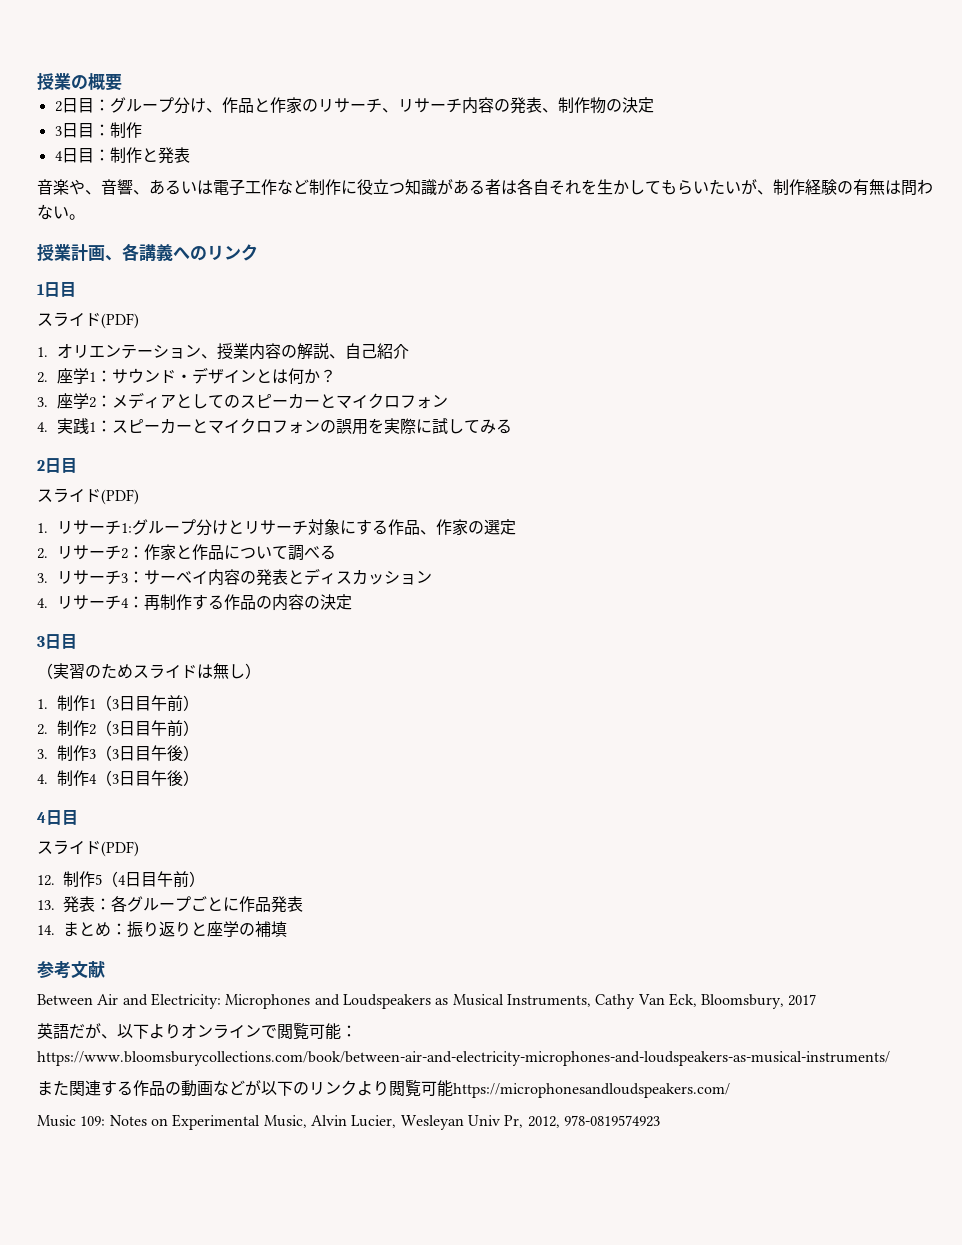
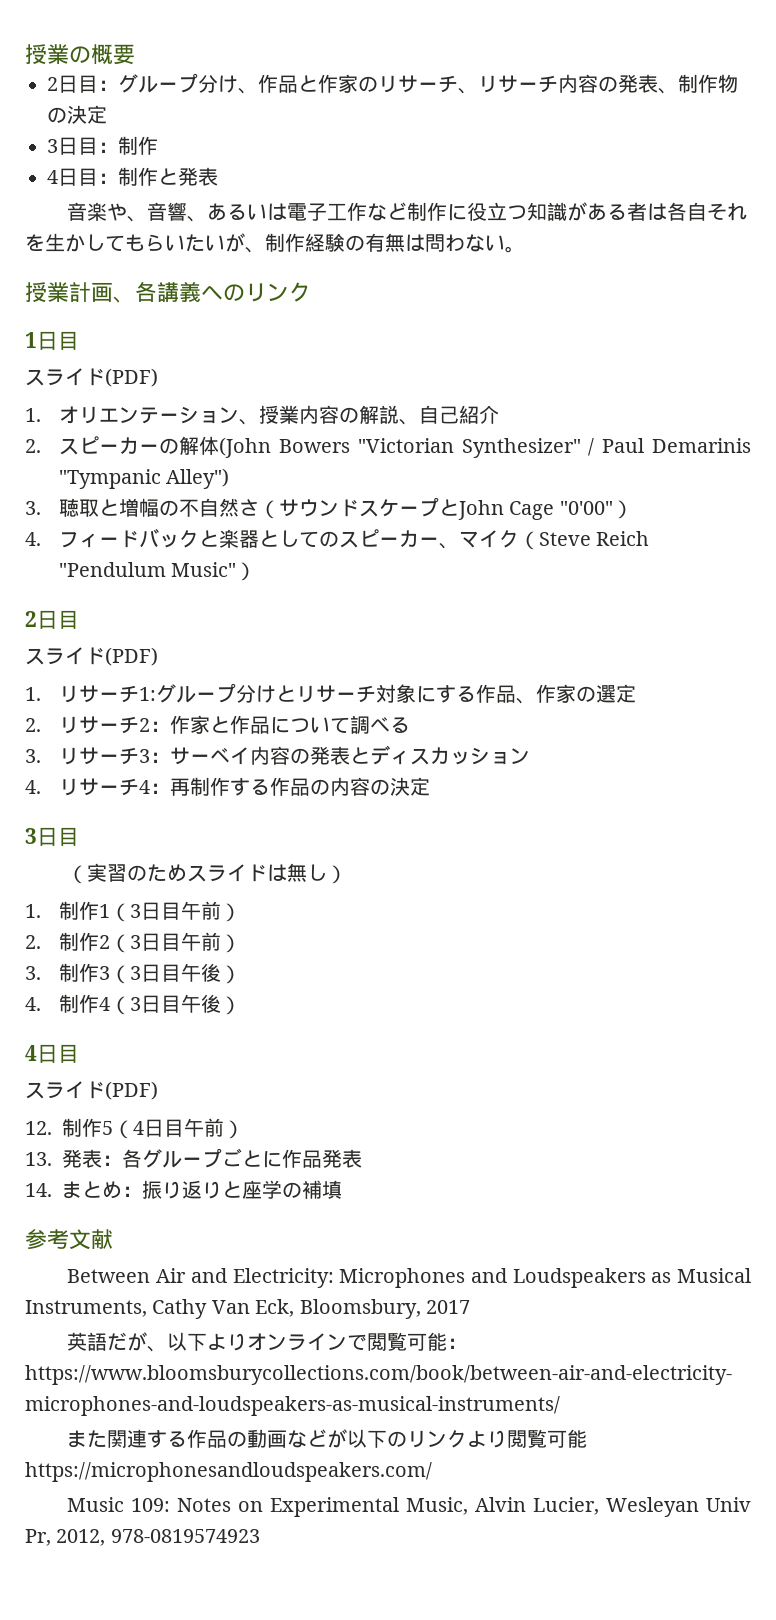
[57,367,337,384] [37,392,177,409] 座学1：サウンド・デザインとは何か？ // 3.座学2：メディア -> [59,436,751,458] [59,468,230,489] [25,497,633,520] [25,528,260,548] スピーカーの解体(John Bowers "Victorian Synthesizer" / Paul Demarinis "Tympanic Alley") // 3.聴取と増幅の不自然さ（サウンドスケープとJohn Cage "0'00"） // 4.フィードバックと楽器
[320,393,449,409] [37,418,513,435] とマイクロフォン // 4.実践1：スピーカーとマイクロフォンの誤用を実際に試してみる -> [439,530,650,550] [59,562,257,581] 、マイク（Steve Reich "Pendulum Music"）

